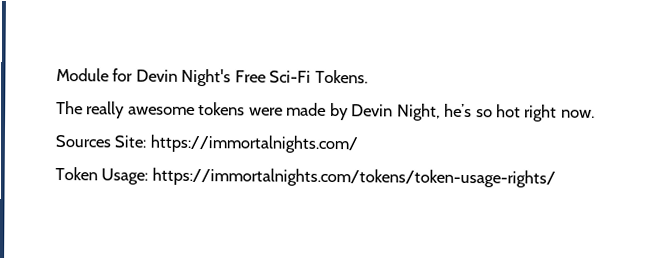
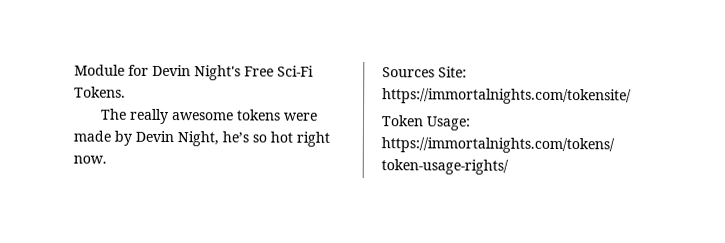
[149,134,358,154] https://immortalnights.com/ -> [382,88,632,105] https://immortalnights.com/tokensite/

